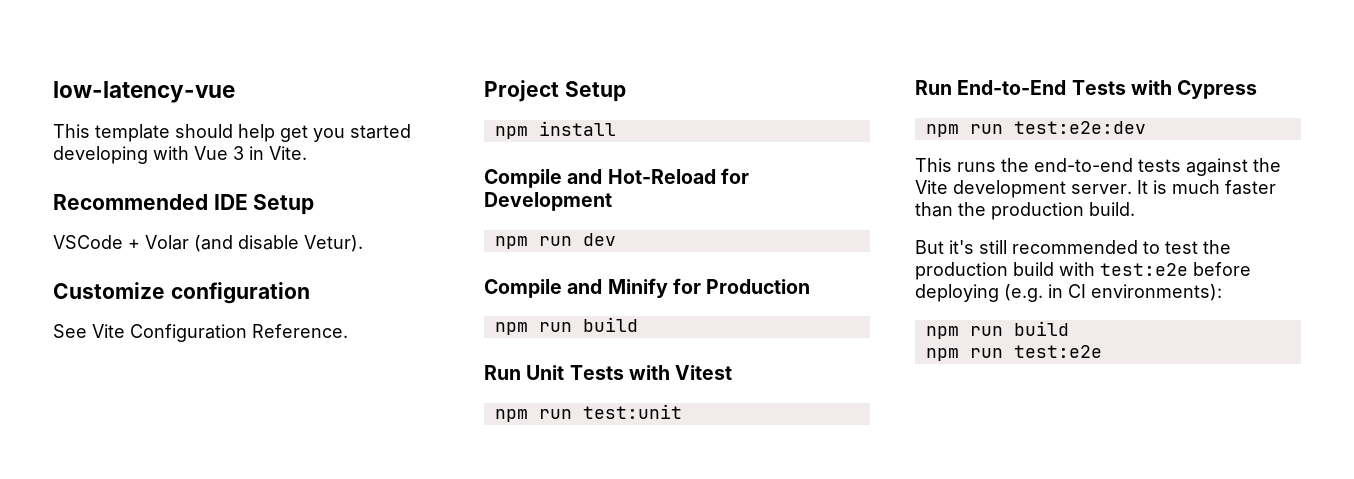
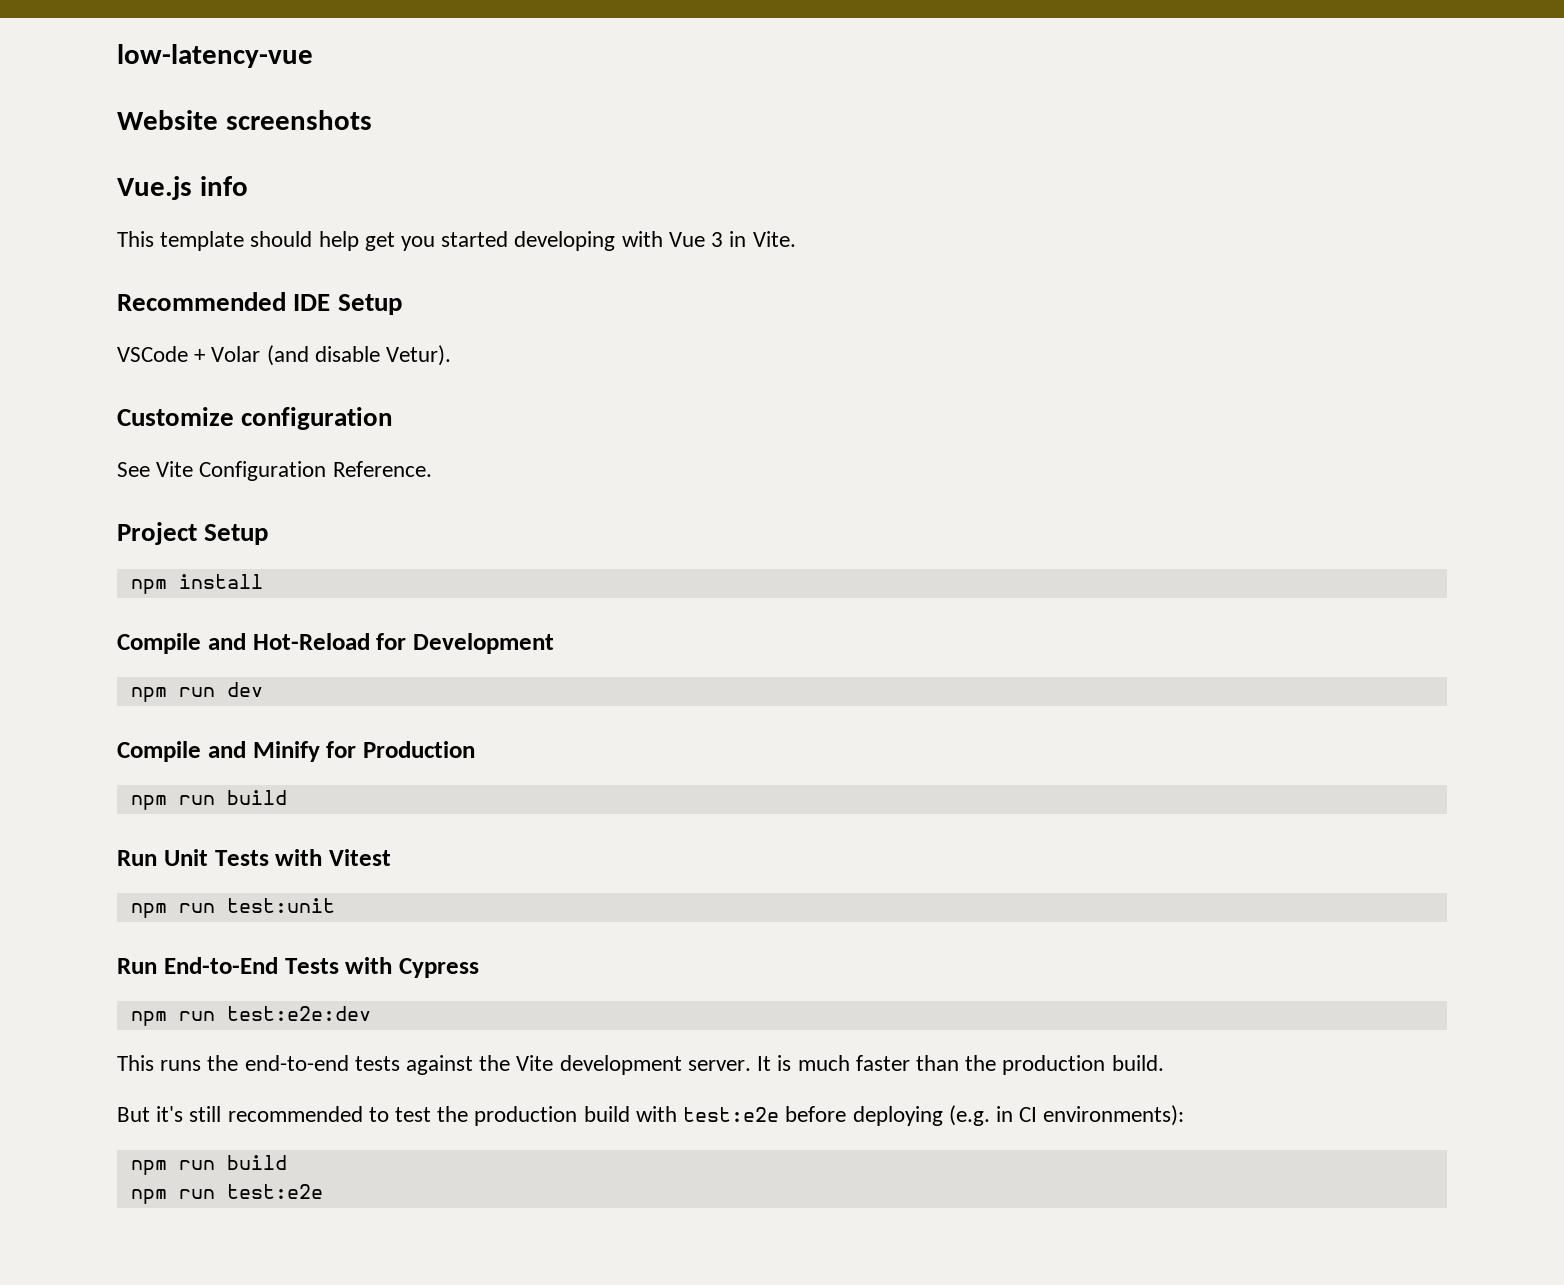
(235, 92) none -> [117,110,372,130] [117,176,248,200] // Website screenshots // Vue.js info

